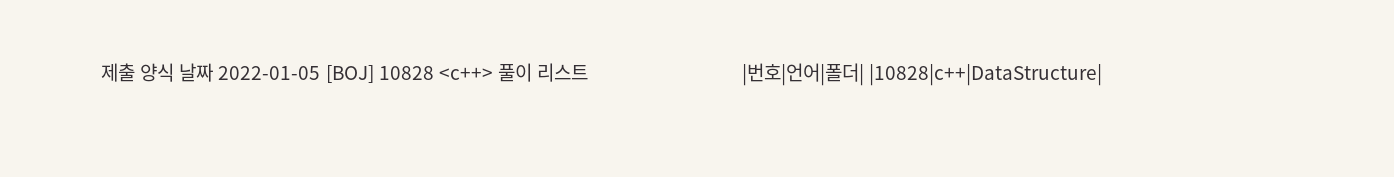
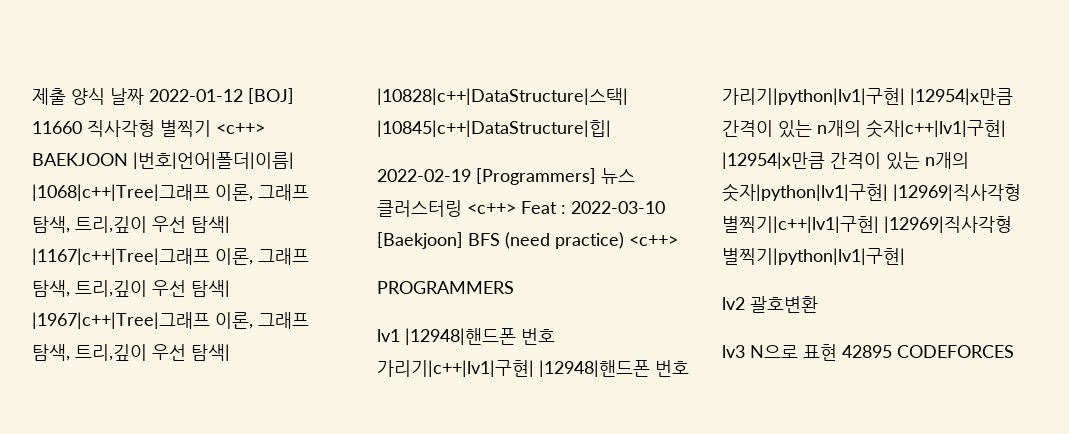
[218,63,1103,86] 2022-01-05 [BOJ] 10828 <c++> 풀이 리스트 |번호|언어|폴더| |10828|c++|DataStructure| -> [149,88,294,104] [32,120,265,137] [32,152,294,169] [32,184,309,201] [32,216,230,233] [32,248,309,265] [32,280,230,297] [32,312,309,329] [32,344,230,361] [377,88,628,105] [377,120,611,137] [377,168,635,185] [377,200,665,217] [377,232,678,249] [377,281,514,294] [377,328,555,345] [377,360,689,377] [722,88,1013,105] [722,119,1006,138] [722,152,969,170] [722,183,1021,202] [722,216,1012,233] [722,248,905,265] [722,296,818,313] [722,344,1014,361] 2022-01-12 [BOJ] 11660 직사각형 별찍기 <c++> BAEKJOON |번호|언어|폴더|이름| |1068|c++|Tree|그래프 이론, 그래프 탐색, 트리,깊이 우선 탐색| |1167|c++|Tree|그래프 이론, 그래프 탐색, 트리,깊이 우선 탐색| |1967|c++|Tree|그래프 이론, 그래프 탐색, 트리,깊이 우선 탐색| |10828|c++|DataStructure|스택| |10845|c++|DataStructure|힙| // 2022-02-19 [Programmers] 뉴스 클러스터링 <c++> Feat : 2022-03-10 [Baekjoon] BFS (need practice) <c++> // PROGRAMMERS // lv1 |12948|핸드폰 번호 가리기|c++|lv1|구현| |12948|핸드폰 번호 가리기|python|lv1|구현| |12954|x만큼 간격이 있는 n개의 숫자|c++|lv1|구현| |12954|x만큼 간격이 있는 n개의 숫자|python|lv1|구현| |12969|직사각형 별찍기|c++|lv1|구현| |12969|직사각형 별찍기|python|lv1|구현| // lv2 괄호변환 // lv3 N으로 표현 42895 CODEFORCES

